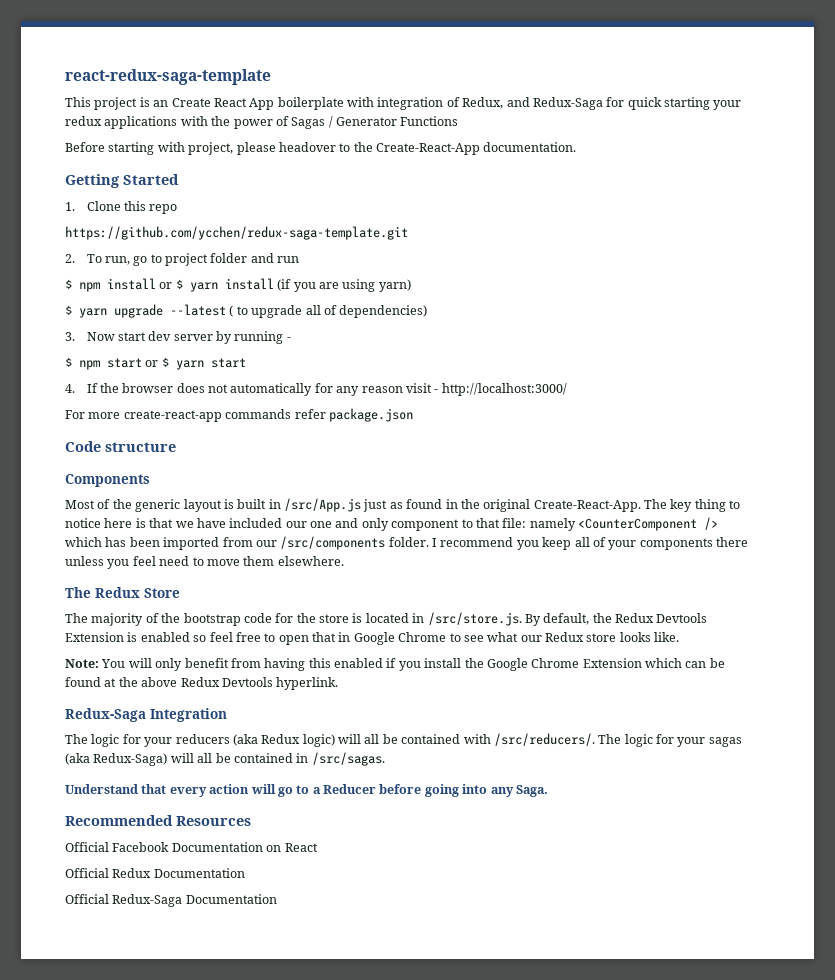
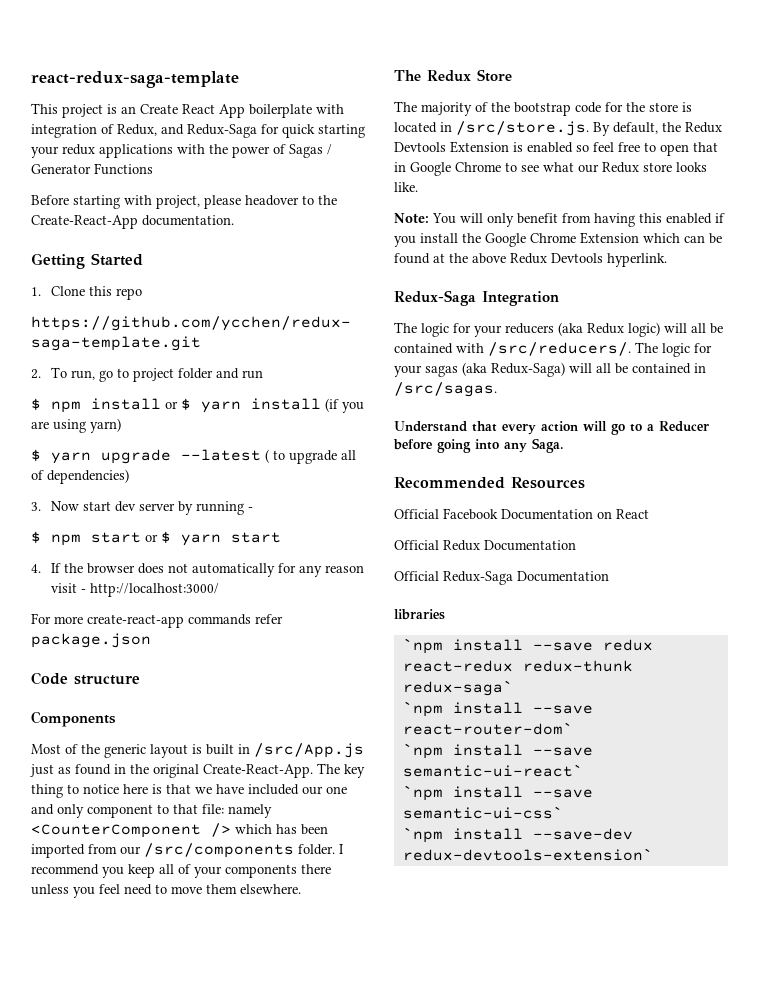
(277, 899) none -> [394,609,445,620] [402,638,653,654] [402,660,633,672] [402,680,513,696] [402,701,593,717] [402,722,573,735] [402,743,593,759] [402,764,583,777] [402,785,593,801] [402,806,563,819] [402,827,633,843] [402,848,653,861] // libraries // `npm install --save redux react-redux redux-thunk redux-saga` // `npm install --save react-router-dom` // `npm install --save semantic-ui-react` // `npm install --save semantic-ui-css` // `npm install --save-dev redux-devtools-extension`

